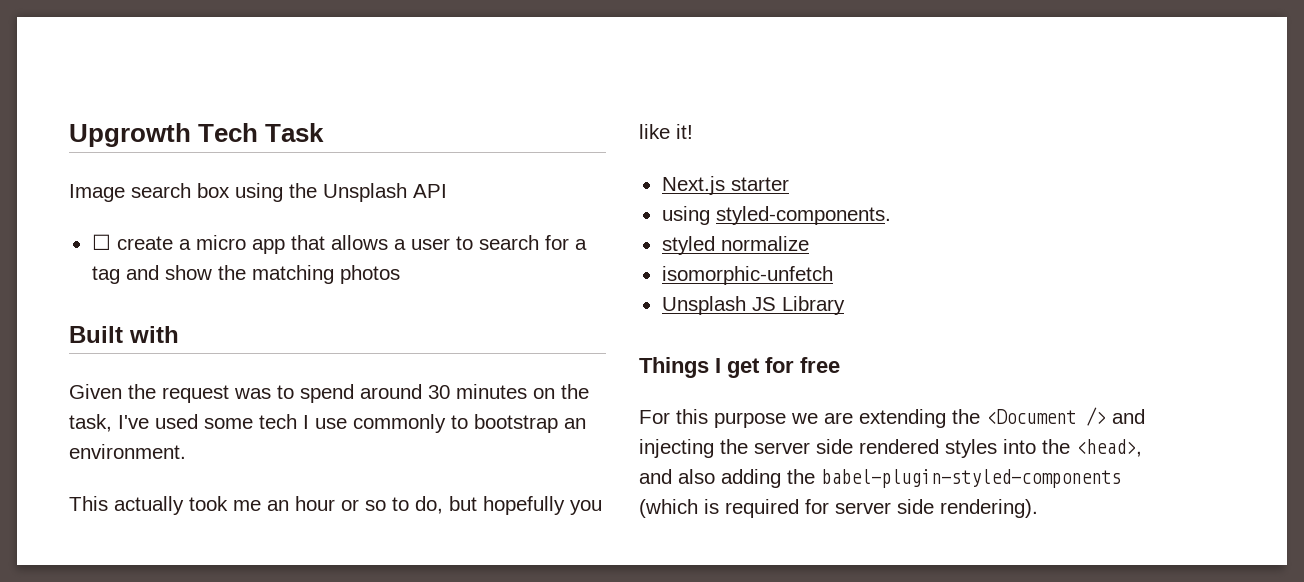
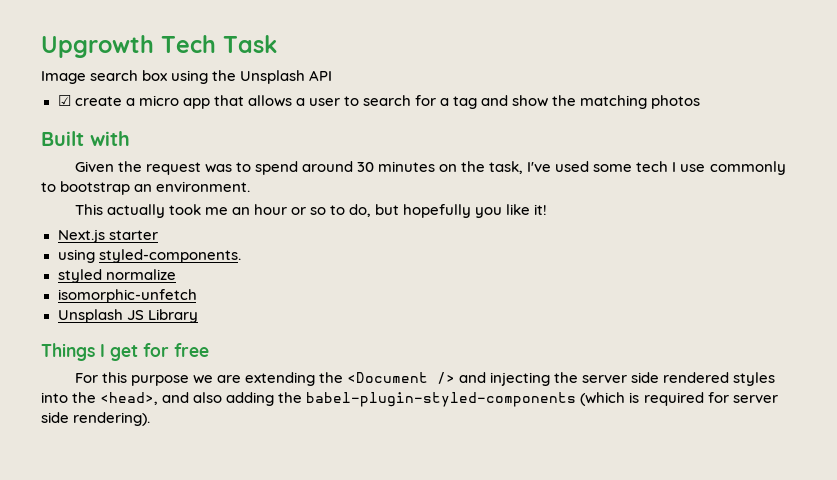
[91,234,111,250] ☐ -> [57,95,71,106] ☑

